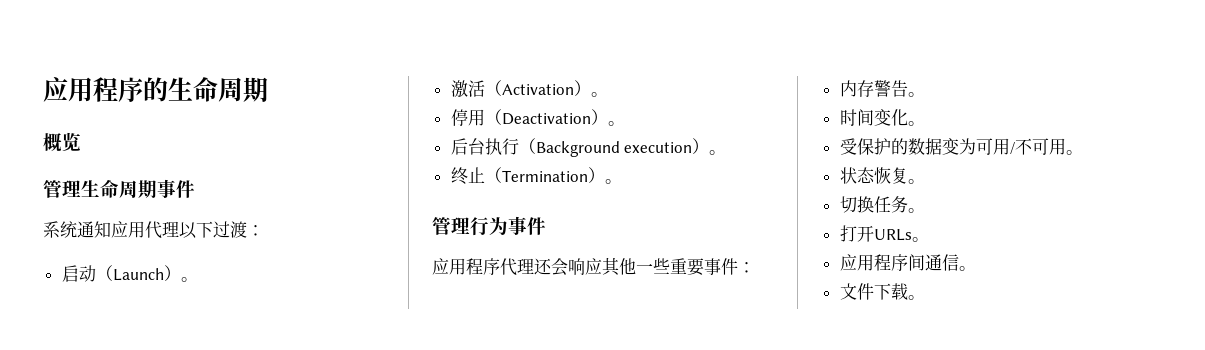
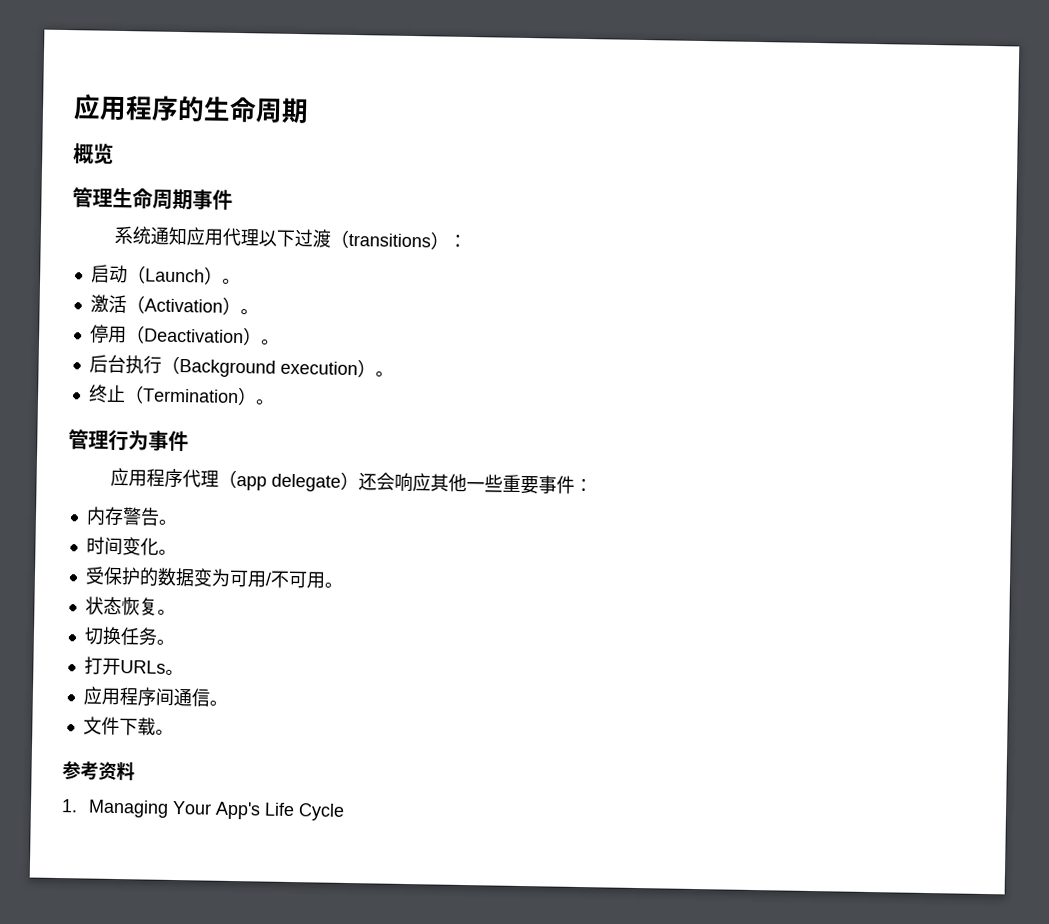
(247, 229) none -> [329,229,449,250] （transitions）
(534, 266) none -> [217,469,359,492] （app delegate）
(925, 297) none -> [62,761,135,781] [61,799,346,821] // 参考资料 // 1. Managing Your App's Life Cycle

